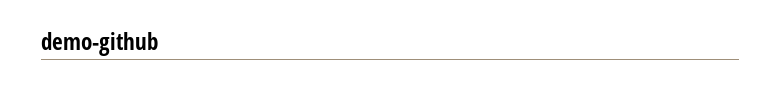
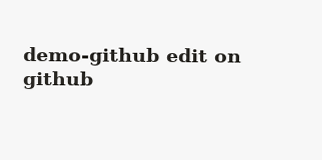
(158, 44) none -> [166,48,242,63] [22,71,94,90] edit on github

